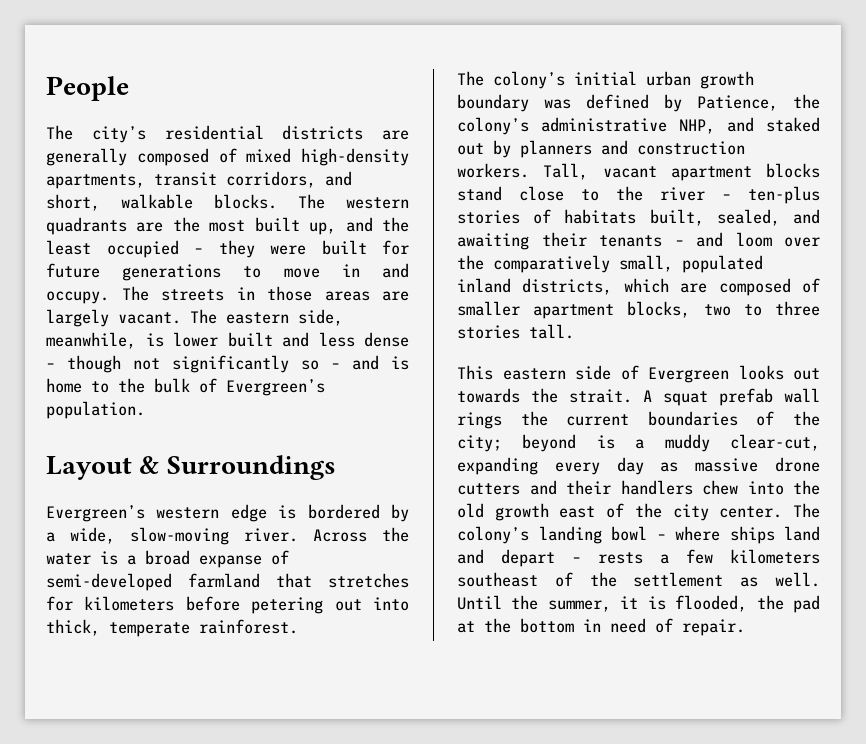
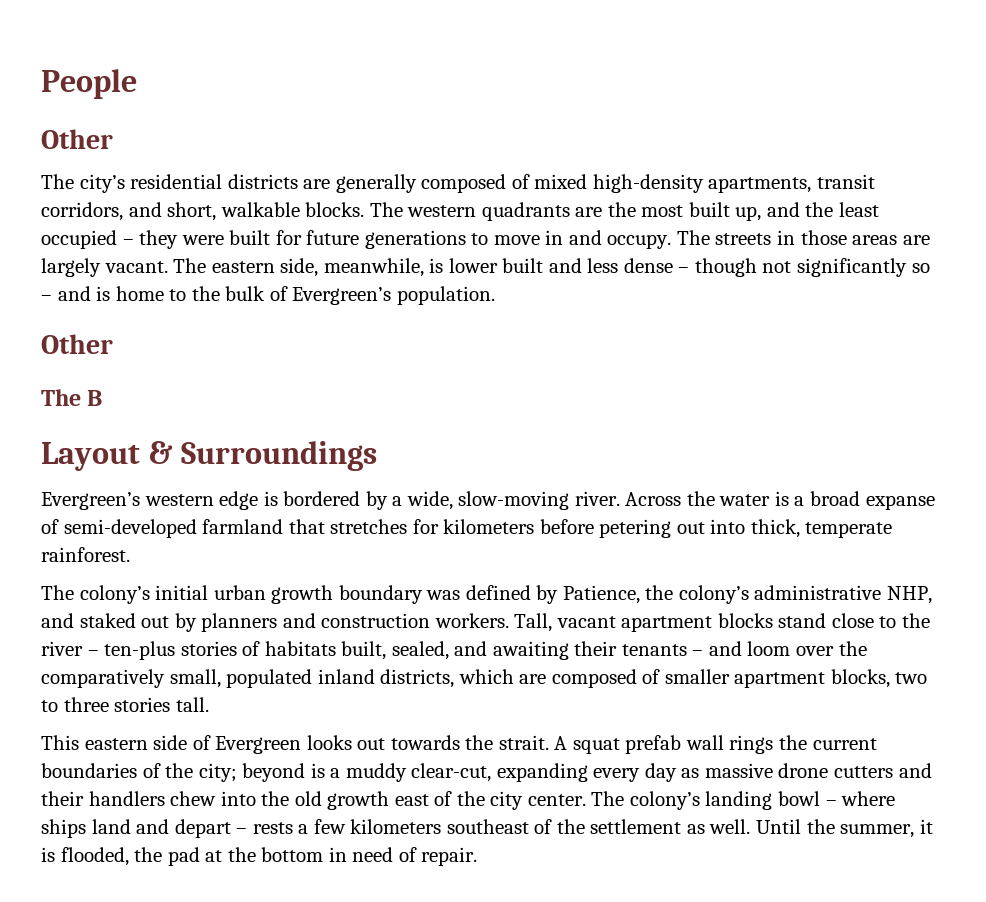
(129, 88) none -> [41,129,113,149] // Other
(145, 410) none -> [41,334,113,354] [41,389,103,406] // Other // The B

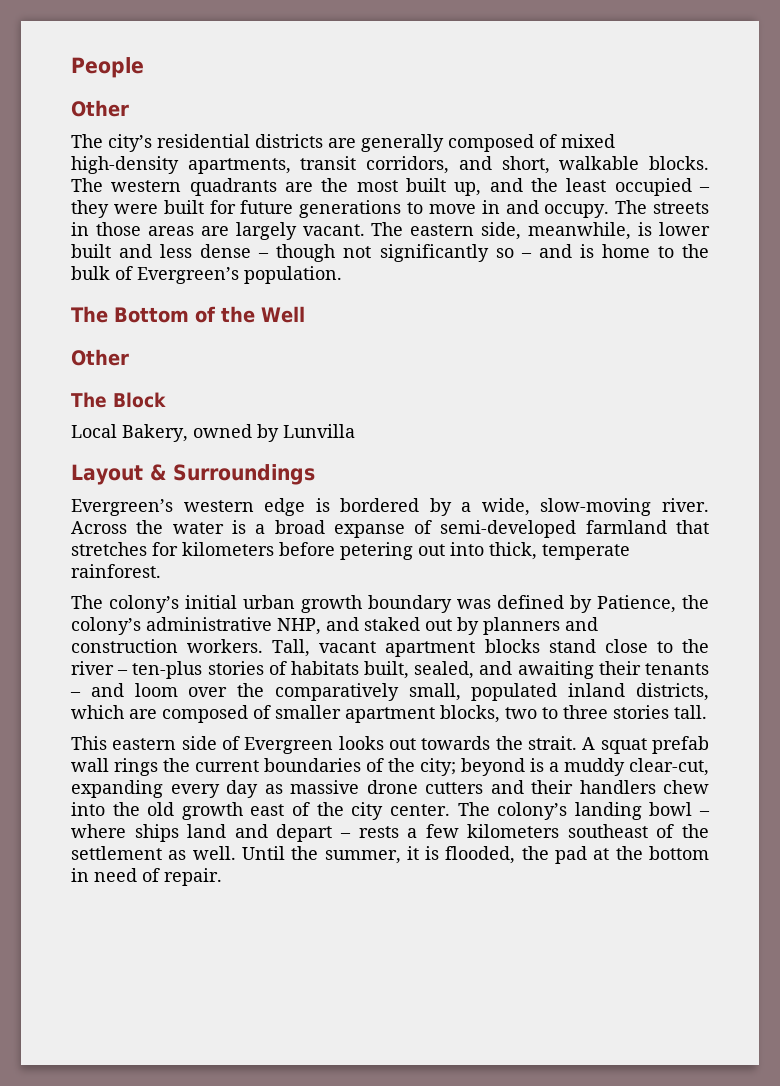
[41,334,113,354] [41,389,103,406] Other // The B -> [71,306,305,323] [71,349,129,366] [71,392,166,408] [71,424,355,442] The Bottom of the Well // Other // The Block // Local Bakery, owned by Lunvilla

